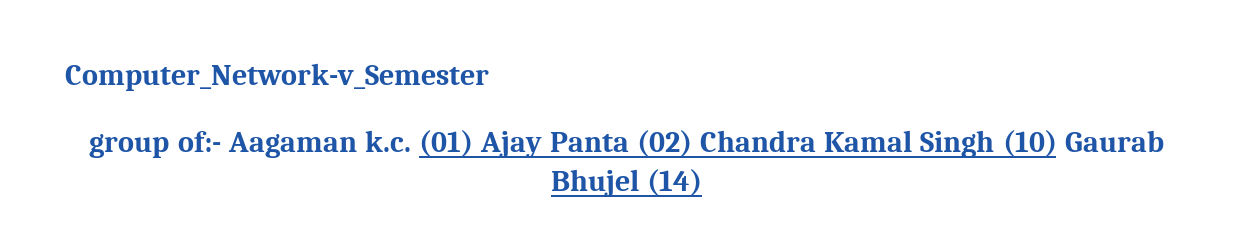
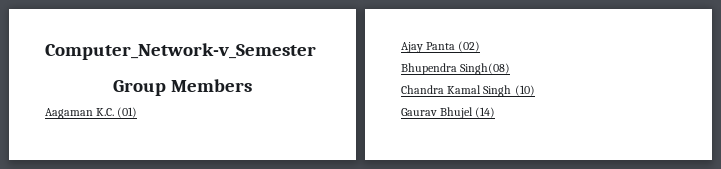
[89,130,411,158] group of:- Aagaman k.c. -> [113,79,252,96] [45,108,115,119] Group Members // Aagaman K.C.
(473, 143) none -> (138, 112) //
(693, 143) none -> [401,63,511,75] // Bhupendra Singh(08) //
[1064,130,1164,152] Gaurab -> [401,108,437,116] // Gaurav

